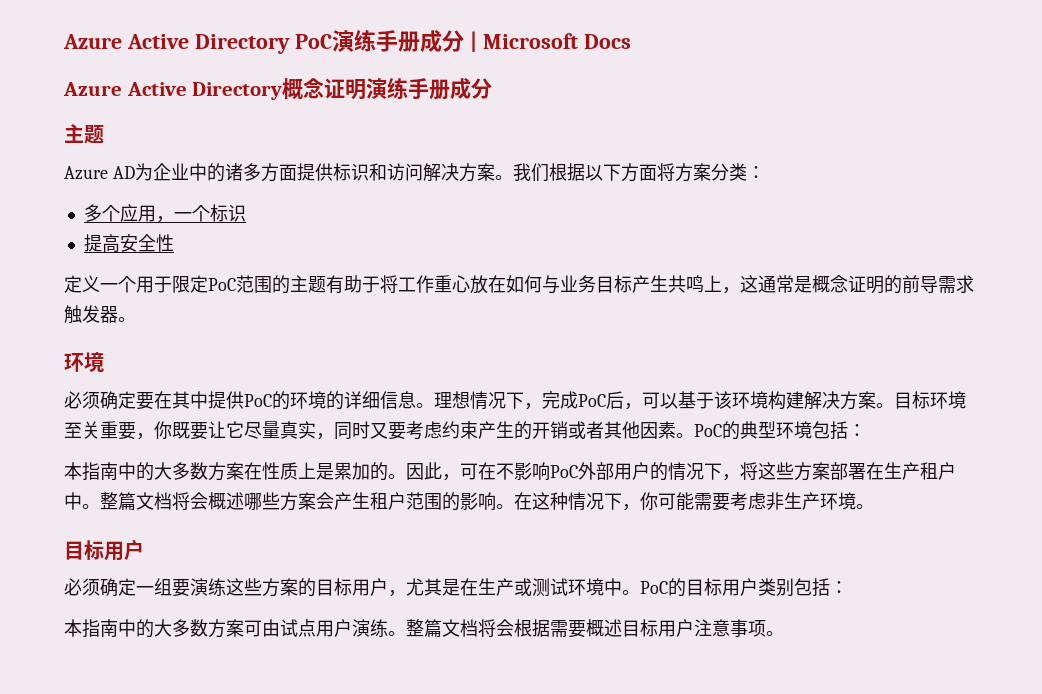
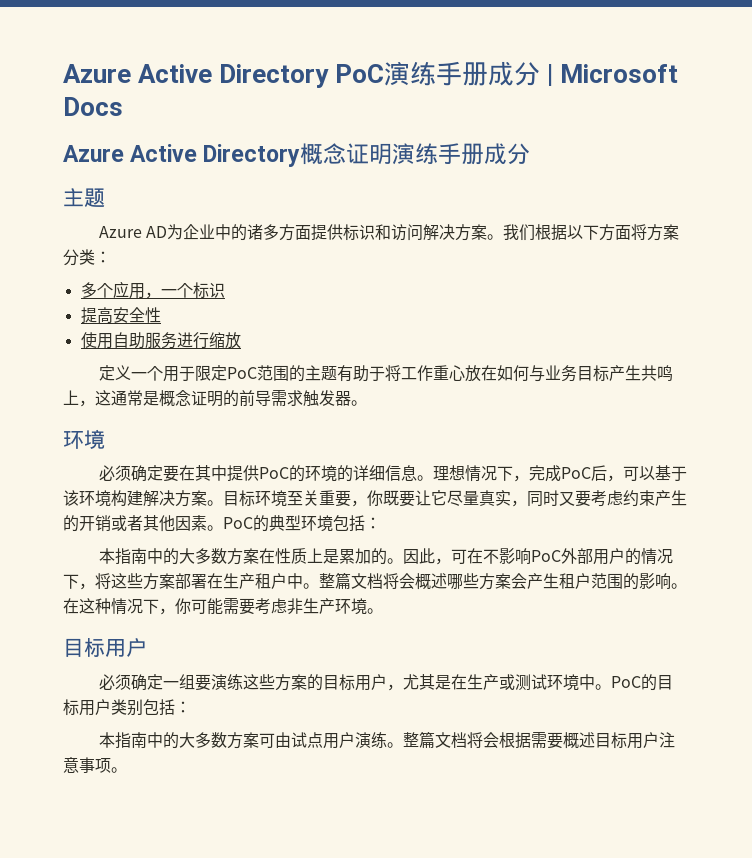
(174, 243) none -> [80,332,241,349] // 使用自助服务进行缩放

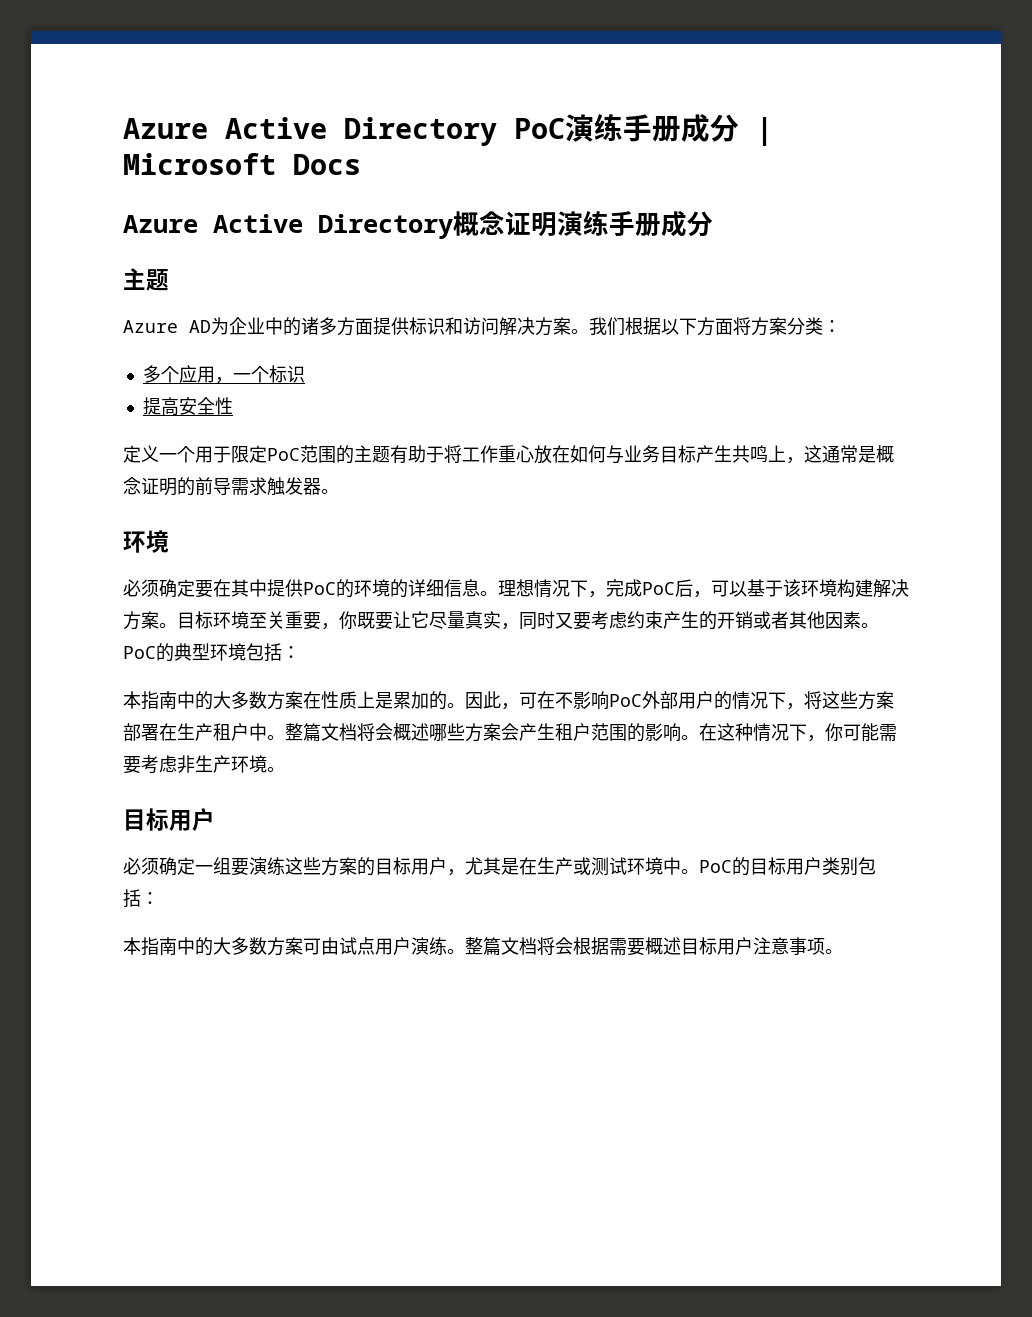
[80,332,241,349] // 使用自助服务进行缩放 -> (233, 406) none

